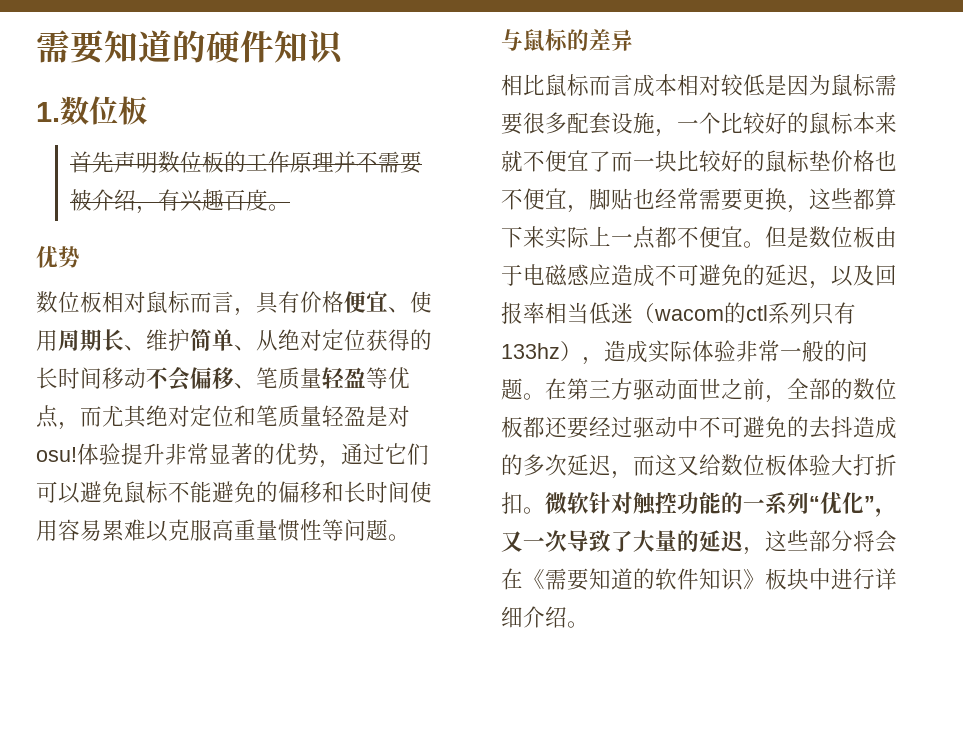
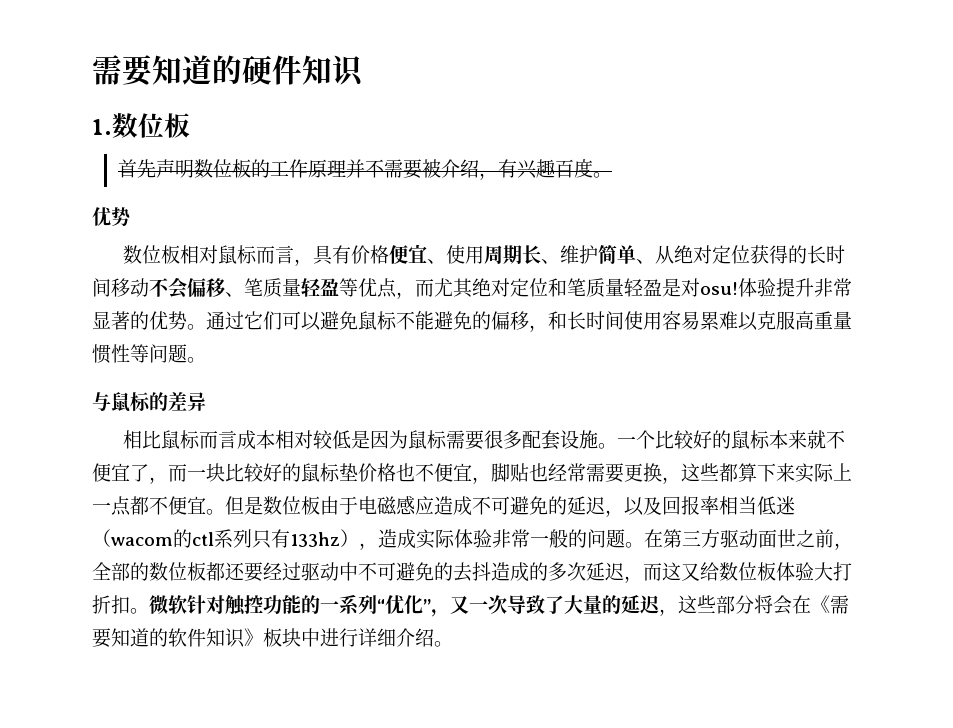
[319,460,341,468] ， -> [187,324,206,330] 。
(322, 492) none -> [529,325,548,332] ，
[655,129,677,137] ， -> [598,443,618,449] 。
(611, 161) none -> [149,477,168,484] ，

